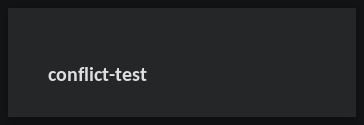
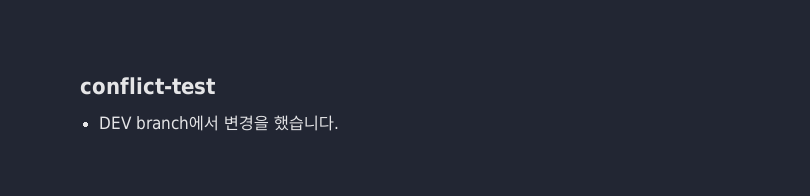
(147, 74) none -> [98,115,339,131] // DEV branch에서 변경을 했습니다.

